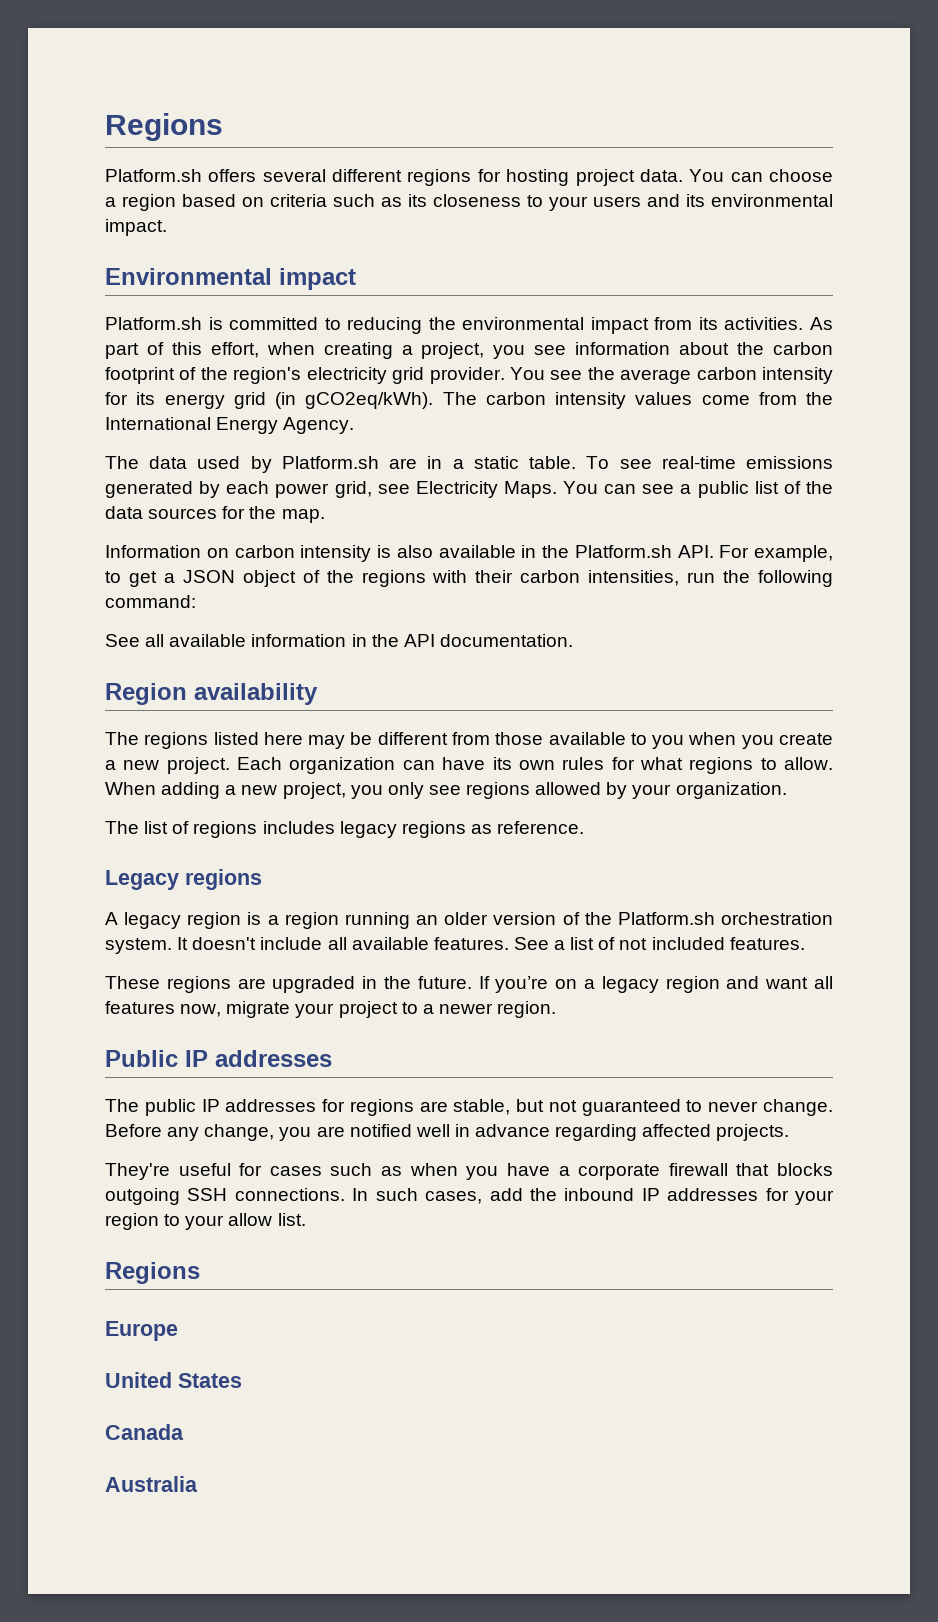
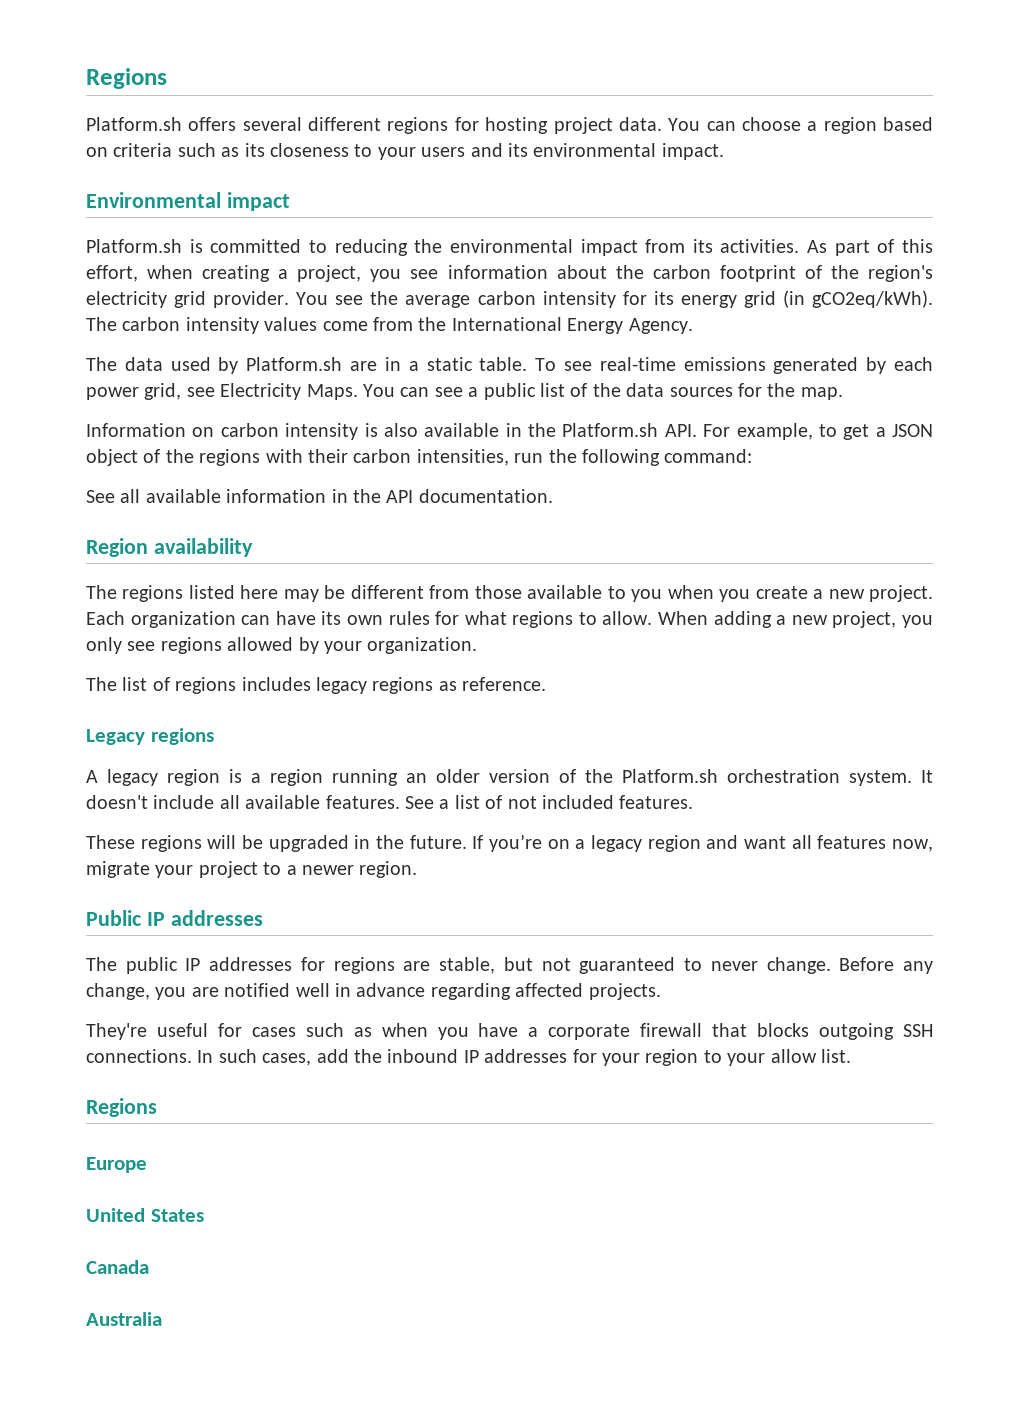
[237,978,266,989] are -> [207,835,263,849] will be

